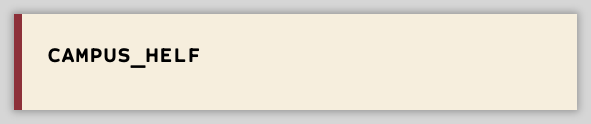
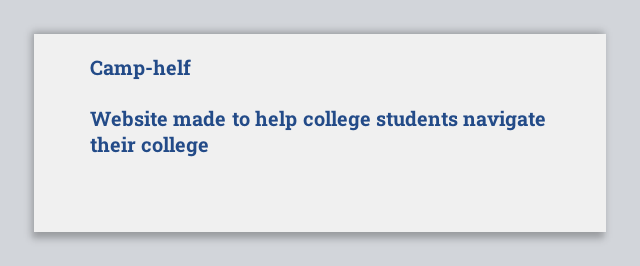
[47,48,201,68] CAMPUS_HELF -> [90,59,191,80] [90,110,547,131] [90,136,210,157] Camp-helf // Website made to help college students navigate their college

